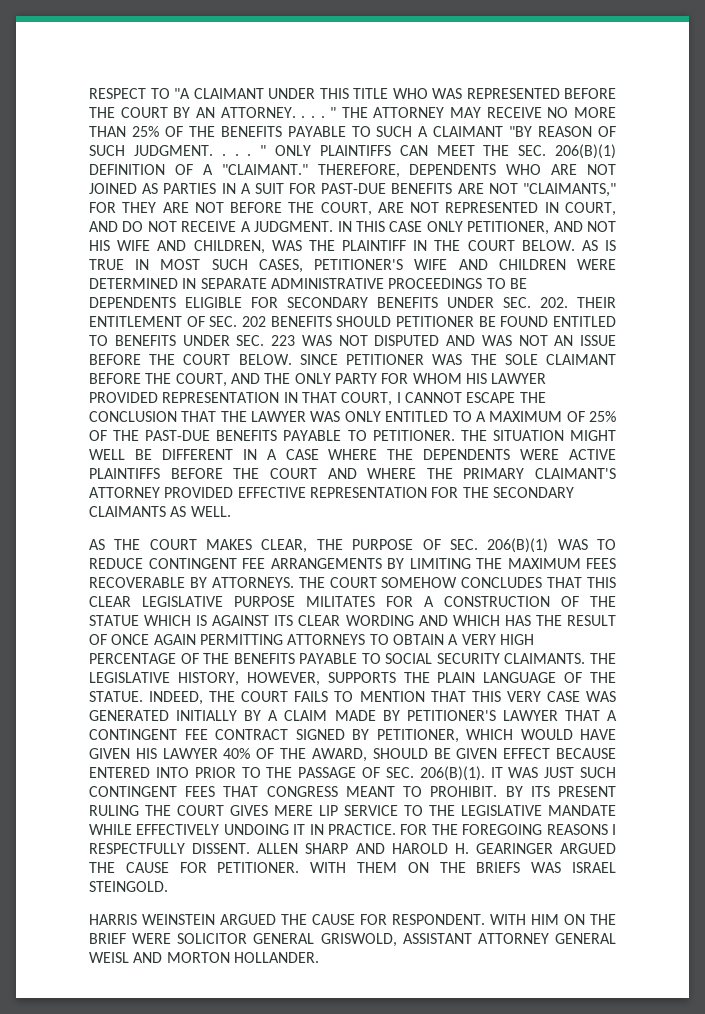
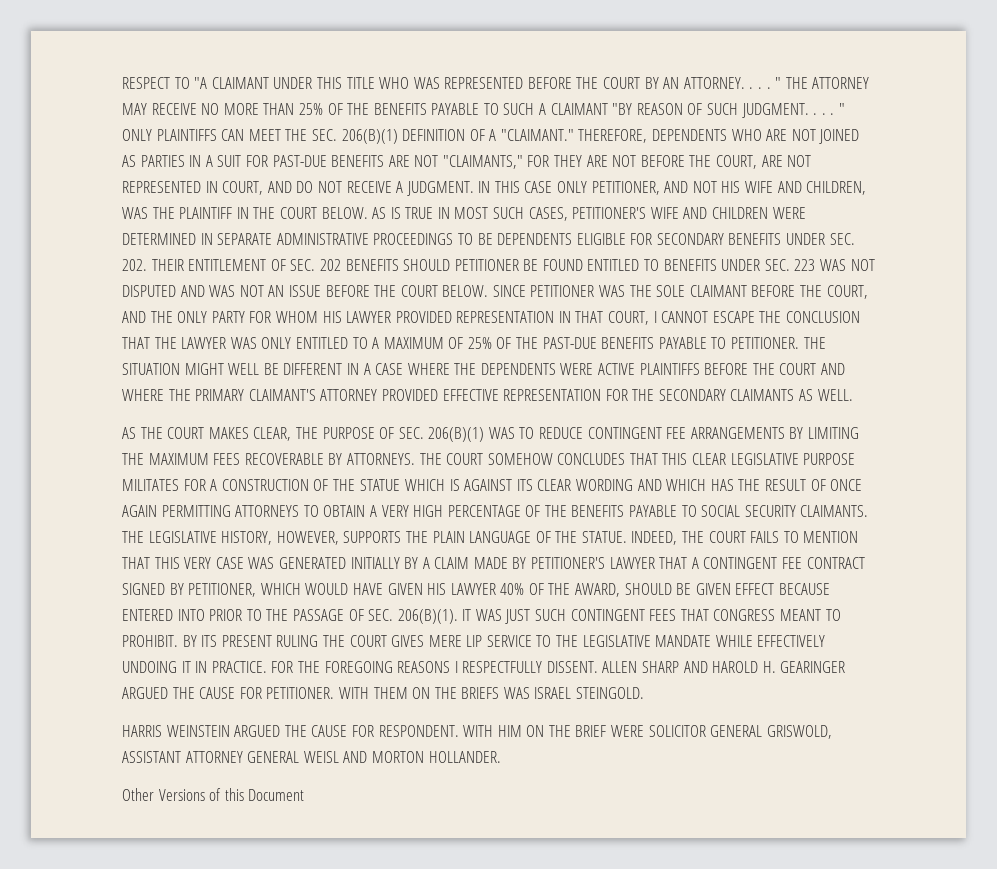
(319, 957) none -> [122,788,305,801] // Other Versions of this Document

